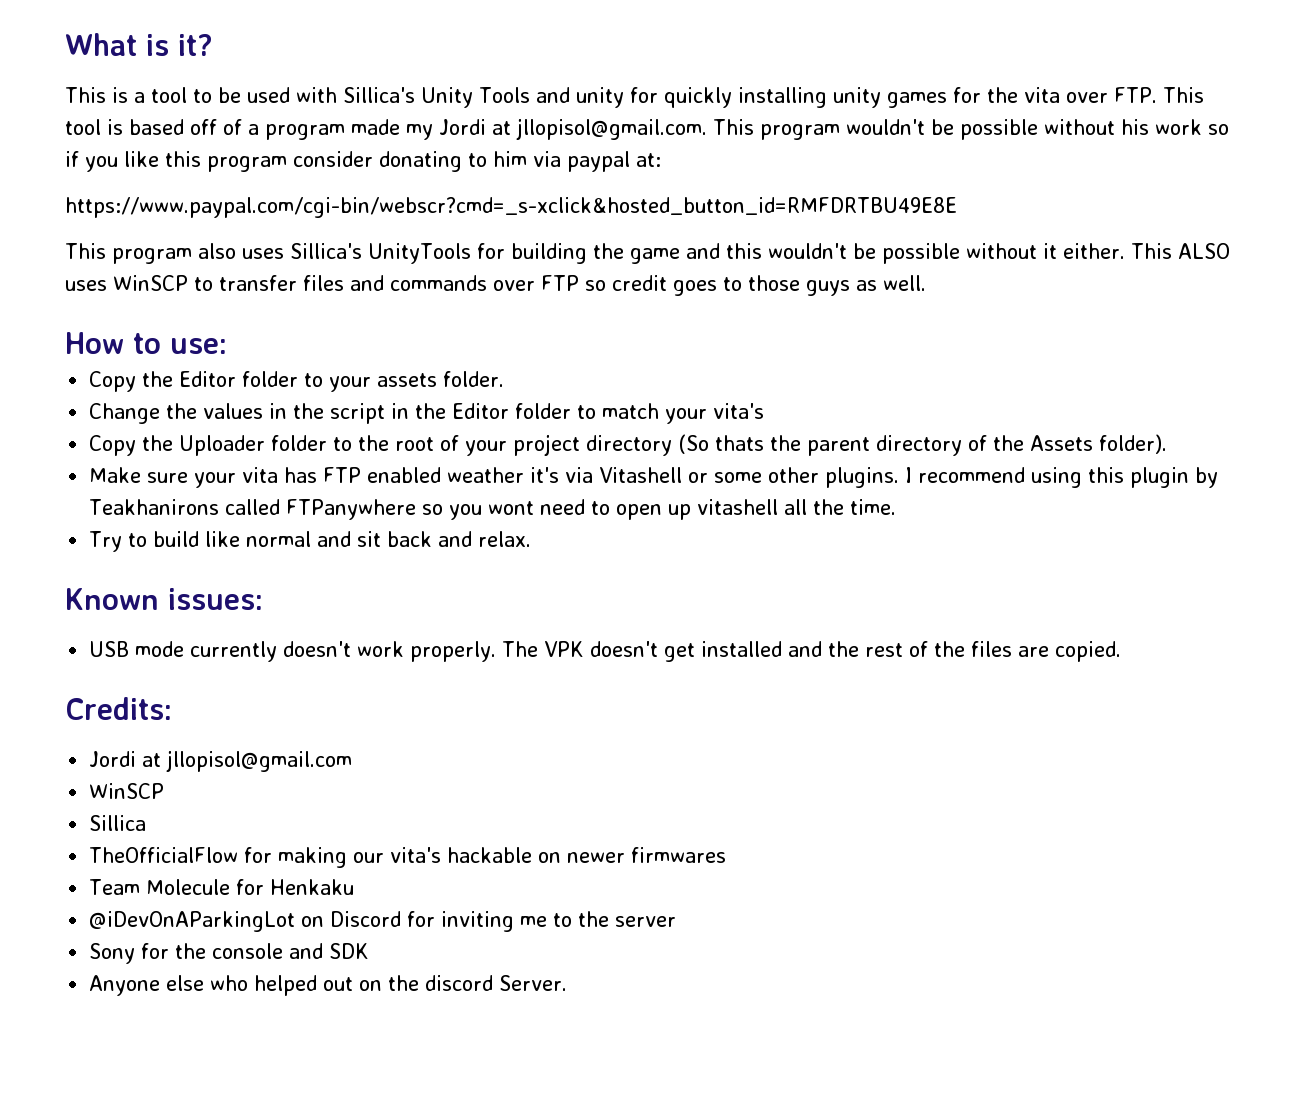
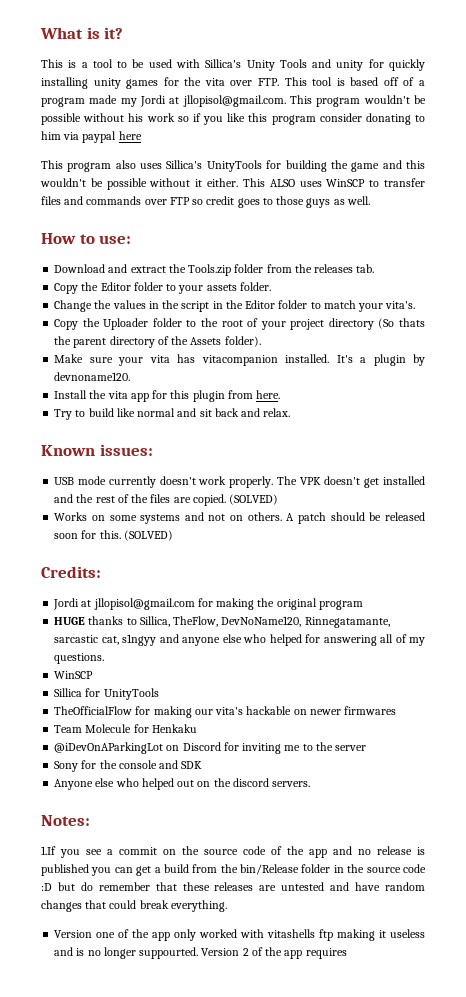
[636,153,661,167] [65,197,957,218] at: // https://www.paypal.com/cgi-bin/webscr?cmd=_s-xclick&hosted_button_id=RMFDRTBU49E8E -> [118,131,142,140] here
(227, 346) none -> [54,264,375,276] // Download and extract the Tools.zip folder from the releases tab.
[713,403,765,419] vita's -> [385,301,416,309] vita's.
[323,467,1219,488] [89,499,897,520] FTP enabled weather it's via Vitashell or some other plugins. I recommend using this plugin by Teakhanirons called FTPanywhere so you wont need to open up vitashell all the time. -> [201,354,426,366] [54,372,131,381] [54,390,281,402] vitacompanion installed. It's a plugin by devnoname120. // Install the vita app for this plugin from here.
[65,697,172,720] [89,750,353,772] // Credits: // Jordi at jllopisol@gmail.com -> [229,494,279,505] [54,512,425,524] [54,530,173,541] [41,566,101,578] [53,598,363,610] [54,616,390,628] [54,634,426,646] [54,653,105,664] (SOLVED) // Works on some systems and not on others. A patch should be released soon for this. (SOLVED) // Credits: // Jordi at jllopisol@gmail.com for making the original program // HUGE thanks to Sillica, TheFlow, DevNoName120, Rinnegatamante, sarcastic cat, s1ngyy and anyone else who helped for answering all of my questions.
(147, 823) none -> [85,688,159,700] for UnityTools
[499,975,568,991] Server. -> [272,781,311,787] [41,815,90,826] [41,846,425,858] [41,864,426,876] [41,882,425,891] [41,900,227,912] [54,929,426,941] [54,947,347,959] servers. // Notes: // 1.If you see a commit on the source code of the app and no release is published you can get a build from the bin/Release folder in the source code :D but do remember that these releases are untested and have random changes that could break everything. // Version one of the app only worked with vitashells ftp making it useless and is no longer suppourted. Version 2 of the app requires

